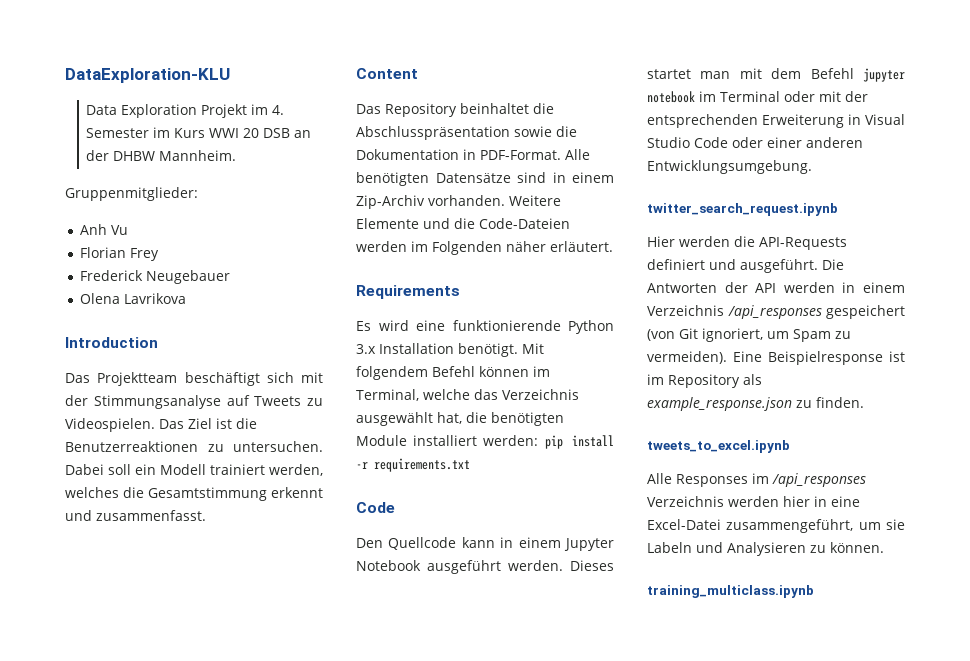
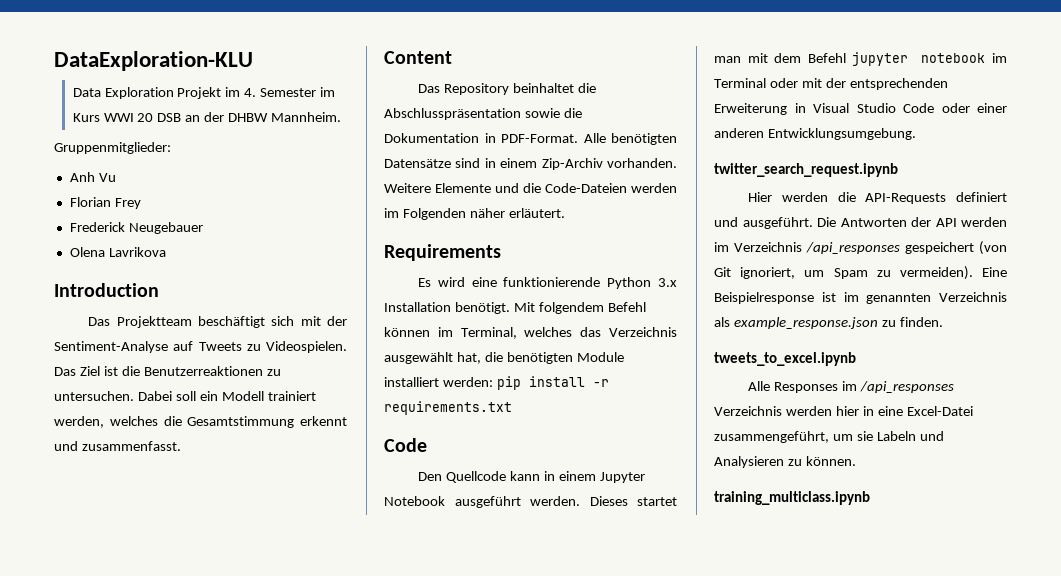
[93,395,221,409] Stimmungsanalyse -> [54,341,168,353] Sentiment-Analyse
[422,389,470,400] welche -> [524,327,573,337] welches
[842,282,905,293] in einem -> [714,242,729,252] im
[668,374,740,388] Repository -> [866,292,1007,304] genannten Verzeichnis

